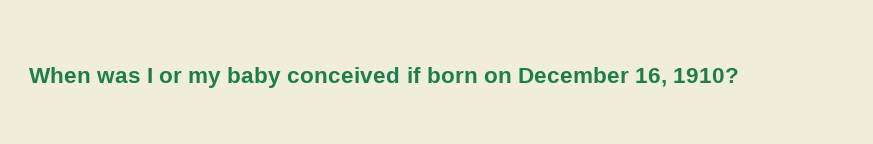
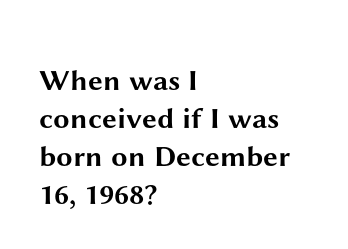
[159,67,421,88] or my baby conceived if -> [39,107,279,128] conceived if I was
[672,68,739,83] 1910? -> [83,185,158,205] 1968?

